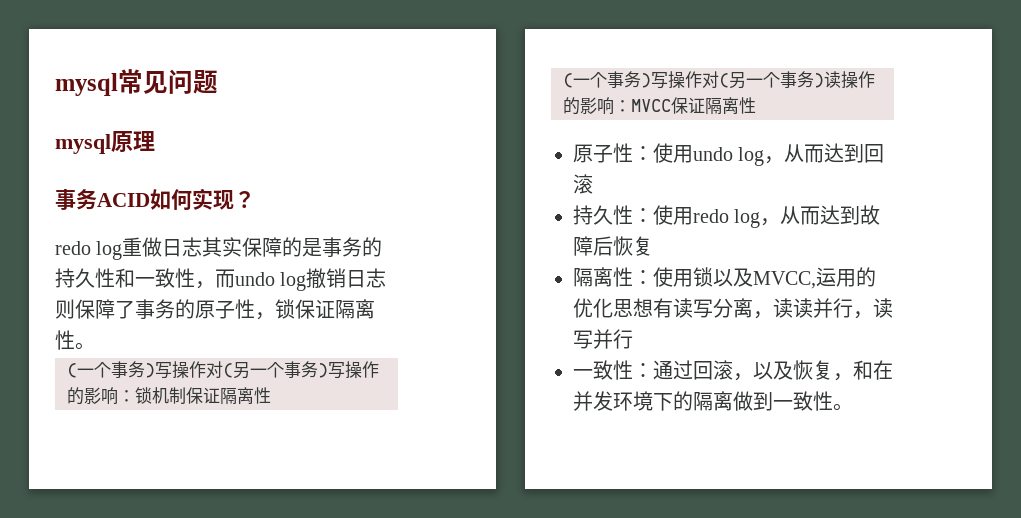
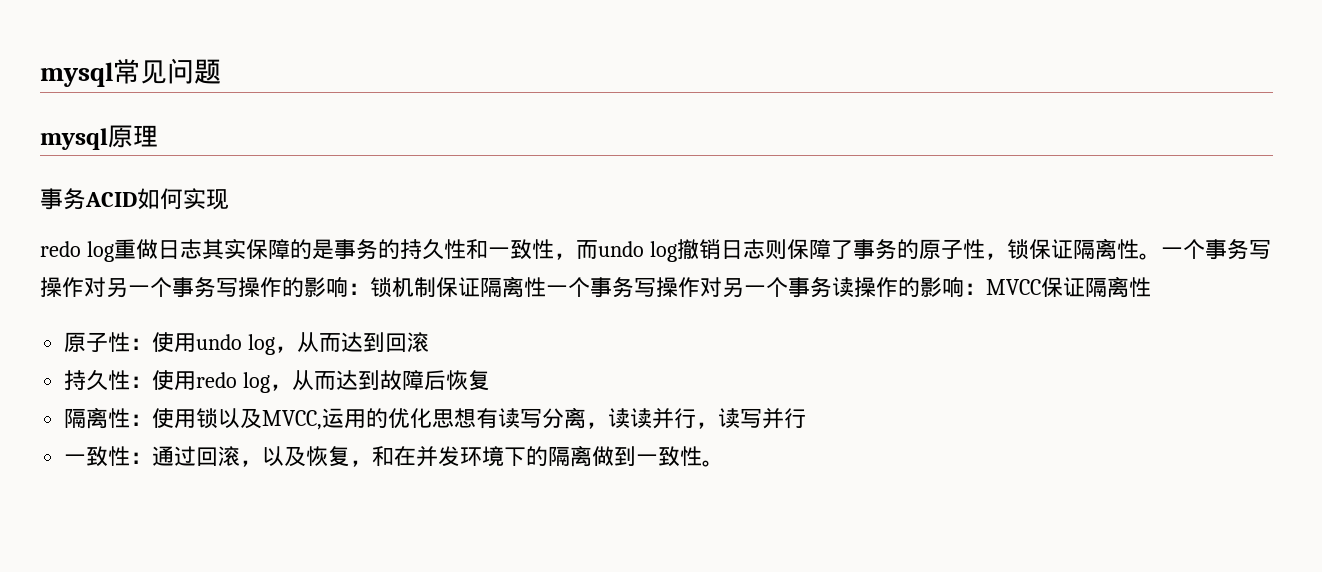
[234,191,255,208] ？ -> (229, 199) none
[67,361,328,379] // (一个事务)写操作对(另一个事务) -> [1160,239,1271,260] [40,277,216,298] 一个事务写操作对另一个事务
[563,71,824,89] // (一个事务)写操作对(另一个事务) -> [546,277,832,298] 一个事务写操作对另一个事务

